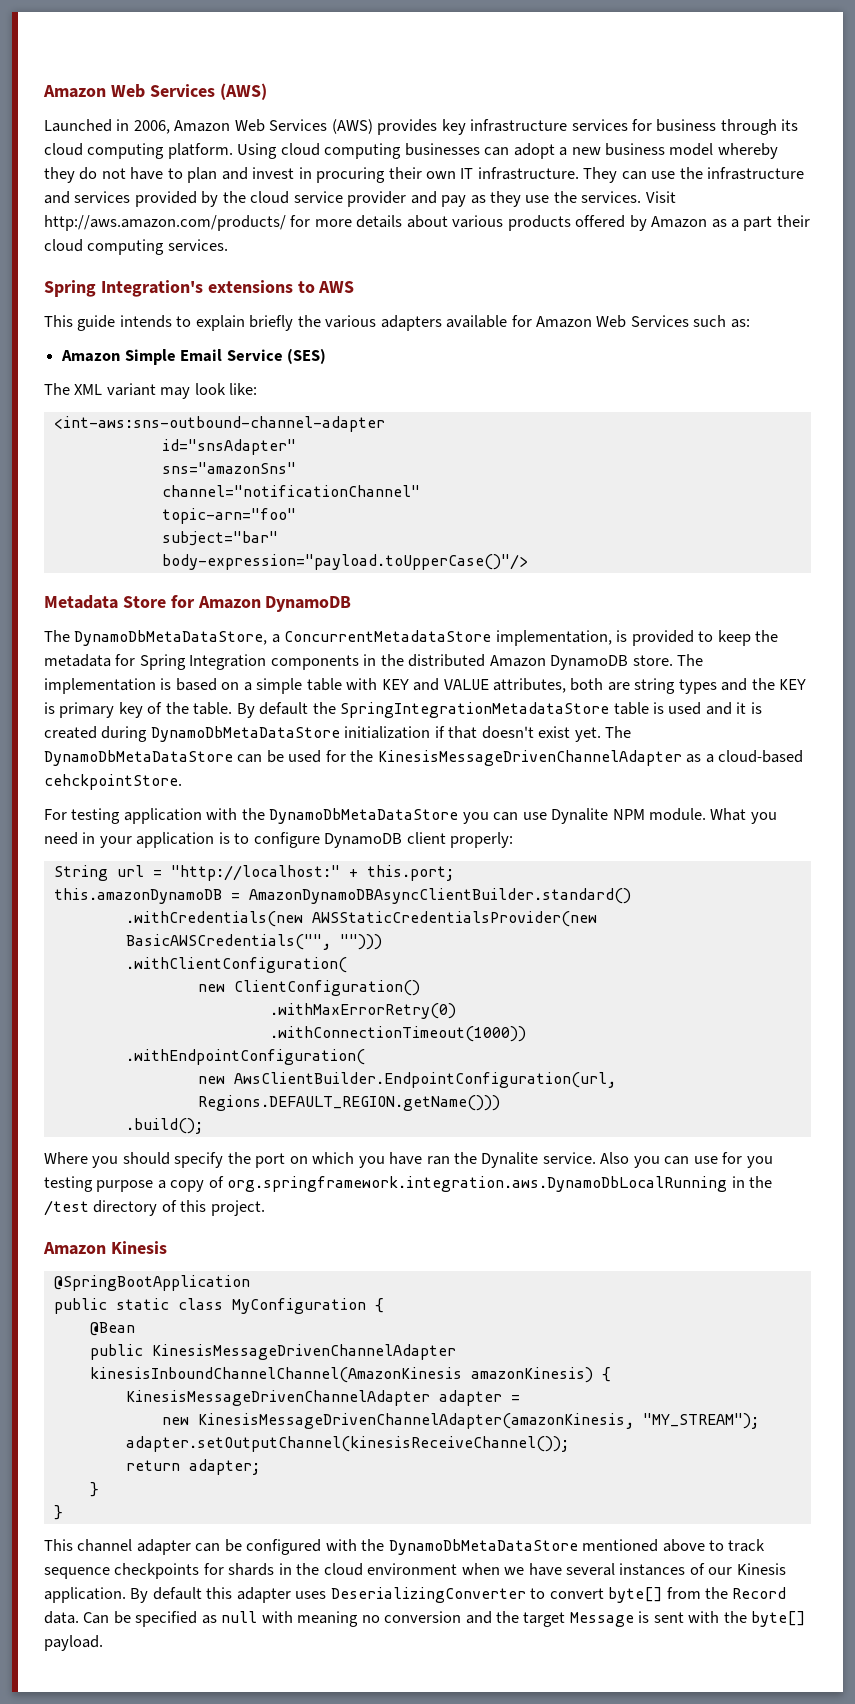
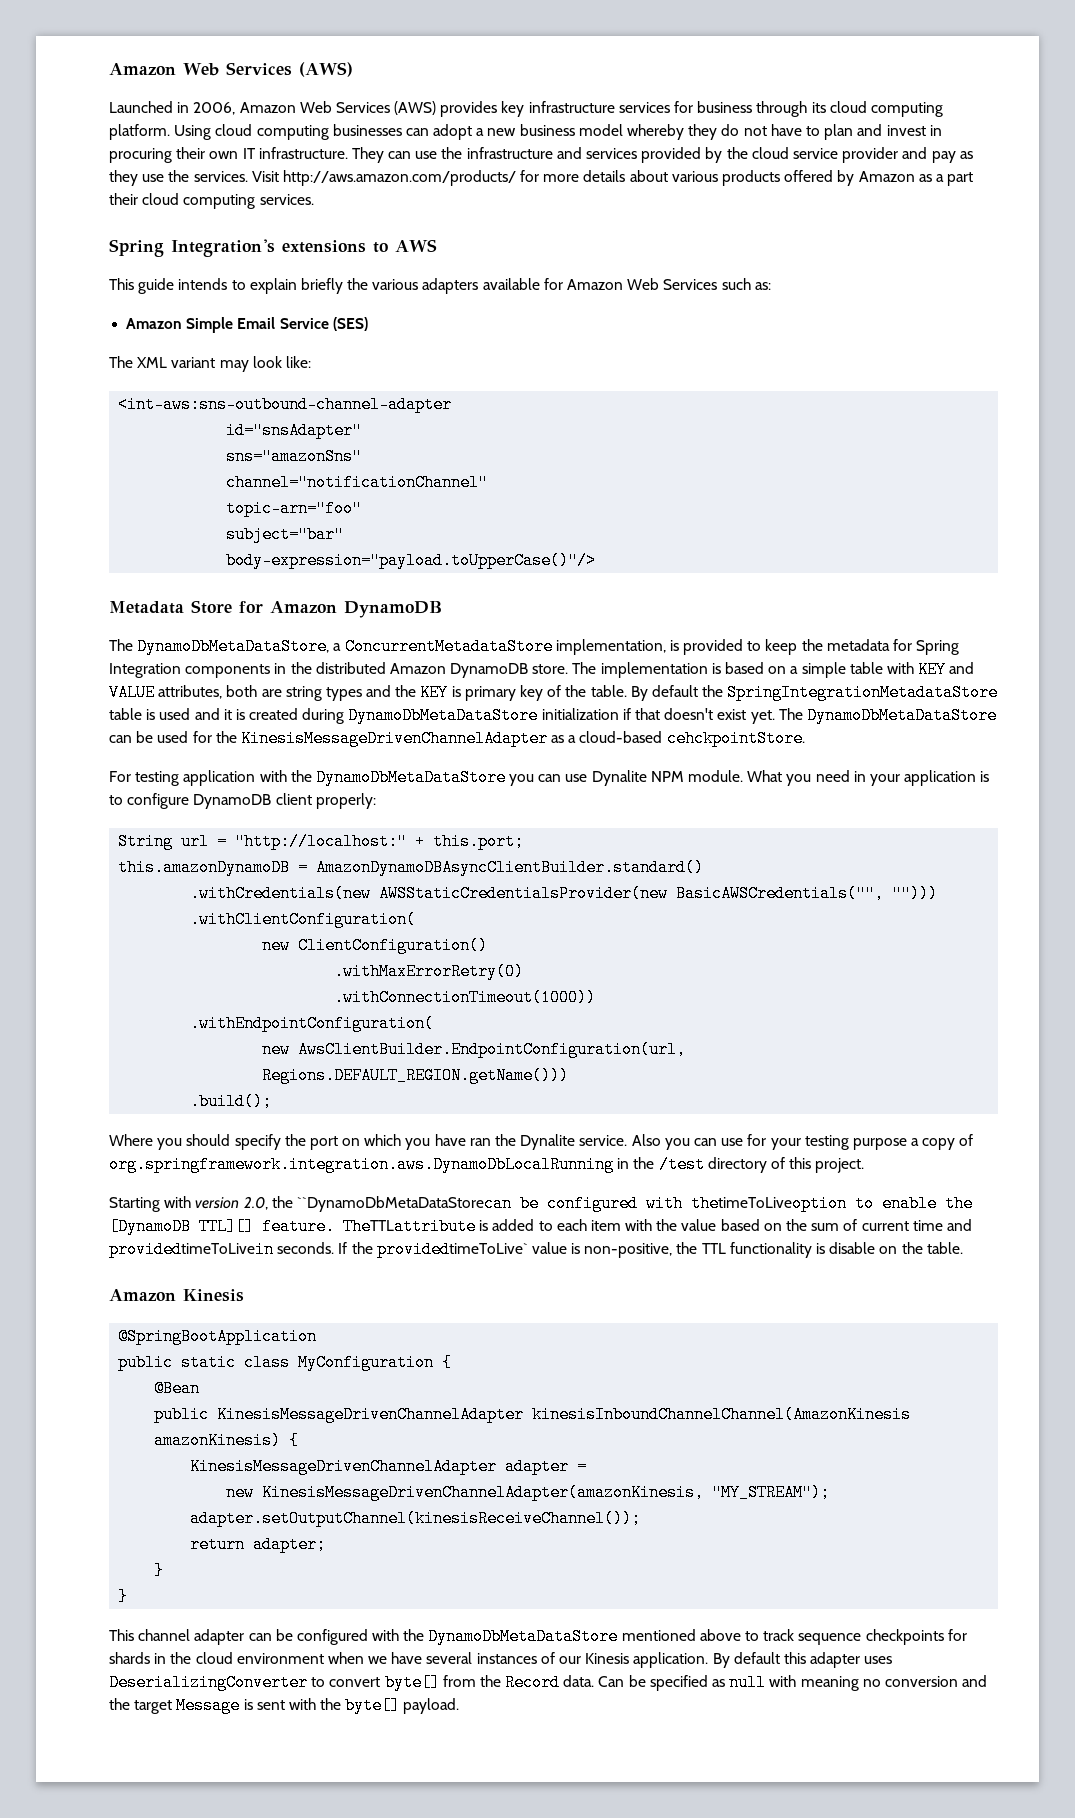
[746,1156,773,1168] you -> [770,1138,801,1150] your
(265, 1208) none -> [109,1195,973,1212] [109,1218,972,1235] [109,1241,963,1258] // Starting with version 2.0, the ``DynamoDbMetaDataStorecan be configured with thetimeToLiveoption to enable the [DynamoDB TTL][] feature. TheTTLattribute is added to each item with the value based on the sum of current time and providedtimeToLivein seconds. If the providedtimeToLive` value is non-positive, the TTL functionality is disable on the table.

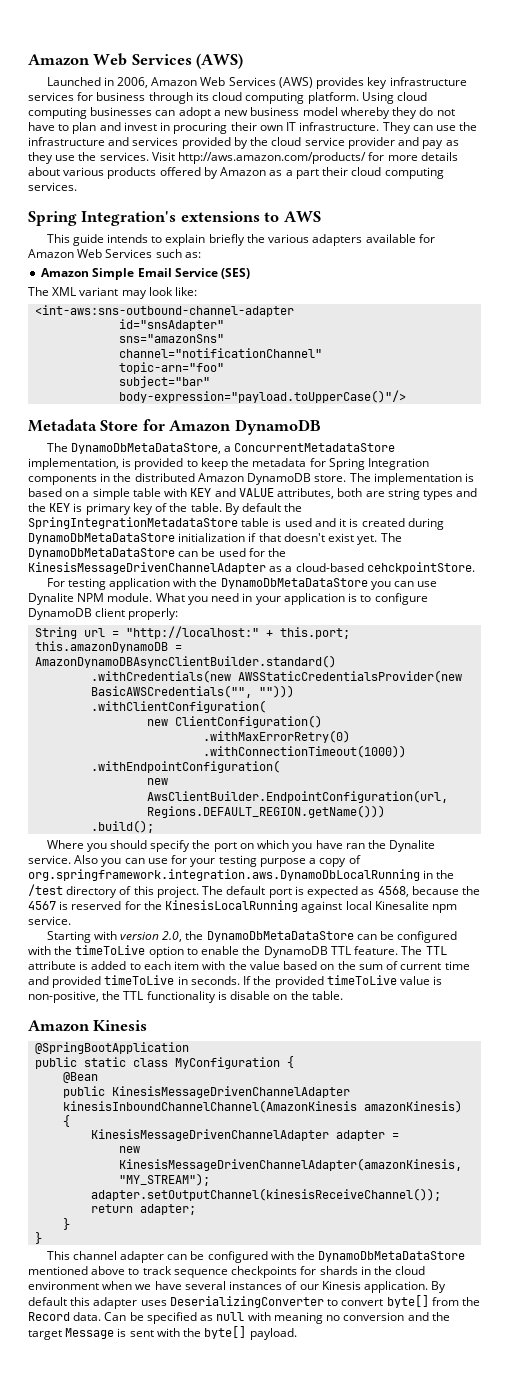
(865, 1165) none -> [202,886,481,898] [28,900,458,913] [28,916,71,925] The default port is expected as 4568, because the 4567 is reserved for the KinesisLocalRunning against local Kinesalite npm service.
[296,1195,973,1212] [109,1218,476,1235] ``DynamoDbMetaDataStorecan be configured with thetimeToLiveoption to enable the [DynamoDB TTL][] feature. TheTTLattribute -> [206,931,458,943] [28,945,447,958] [28,961,76,970] DynamoDbMetaDataStore can be configured with the timeToLive option to enable the DynamoDB TTL feature. The TTL attribute
[109,1241,274,1258] providedtimeToLivein -> [52,975,188,988] provided timeToLive in
[376,1241,528,1258] providedtimeToLive` -> [274,975,397,988] provided timeToLive

